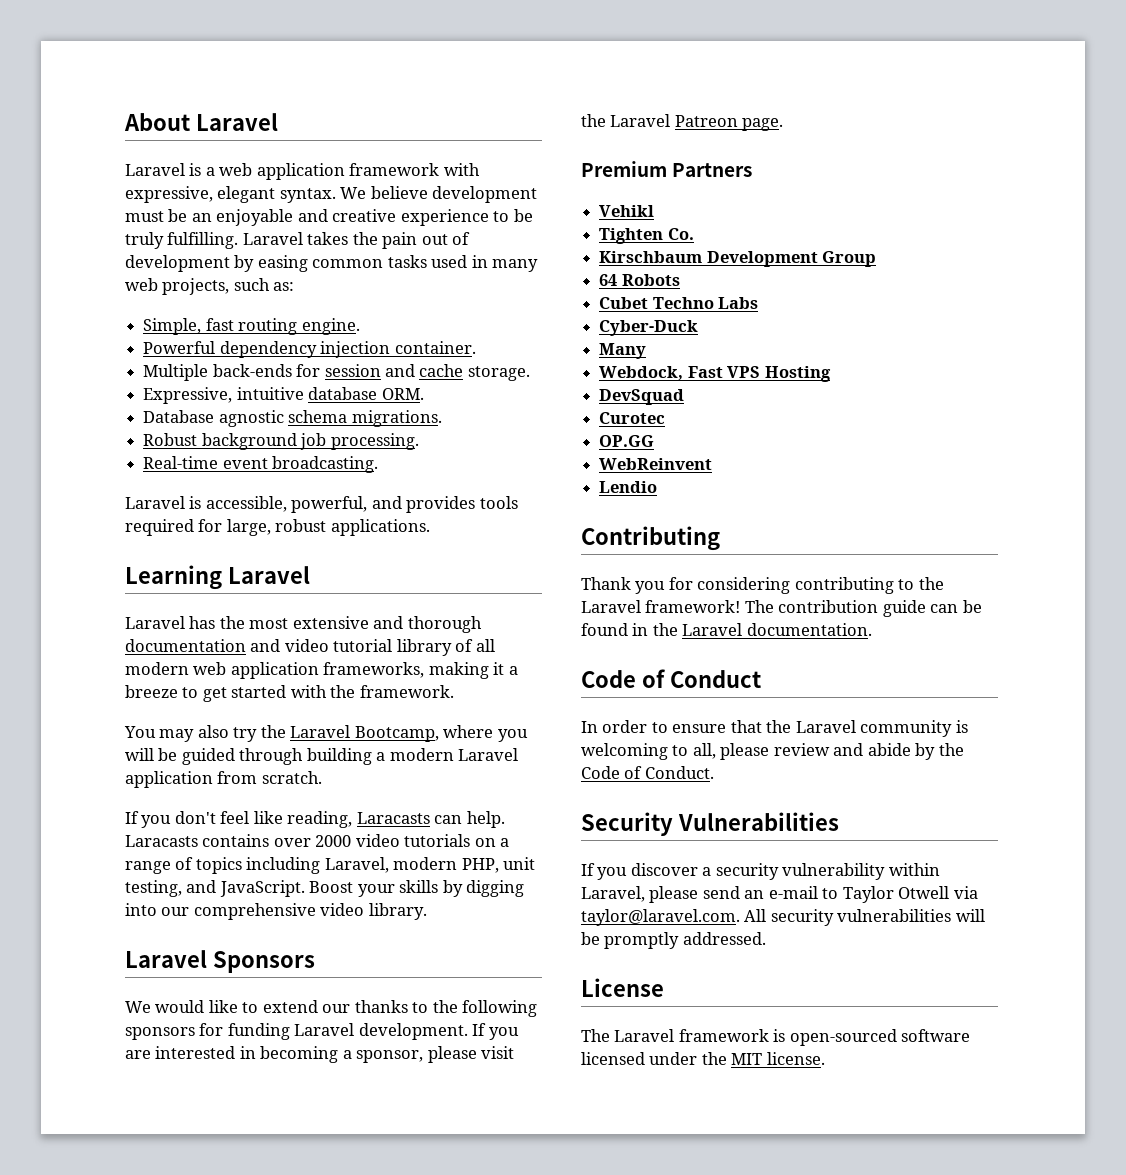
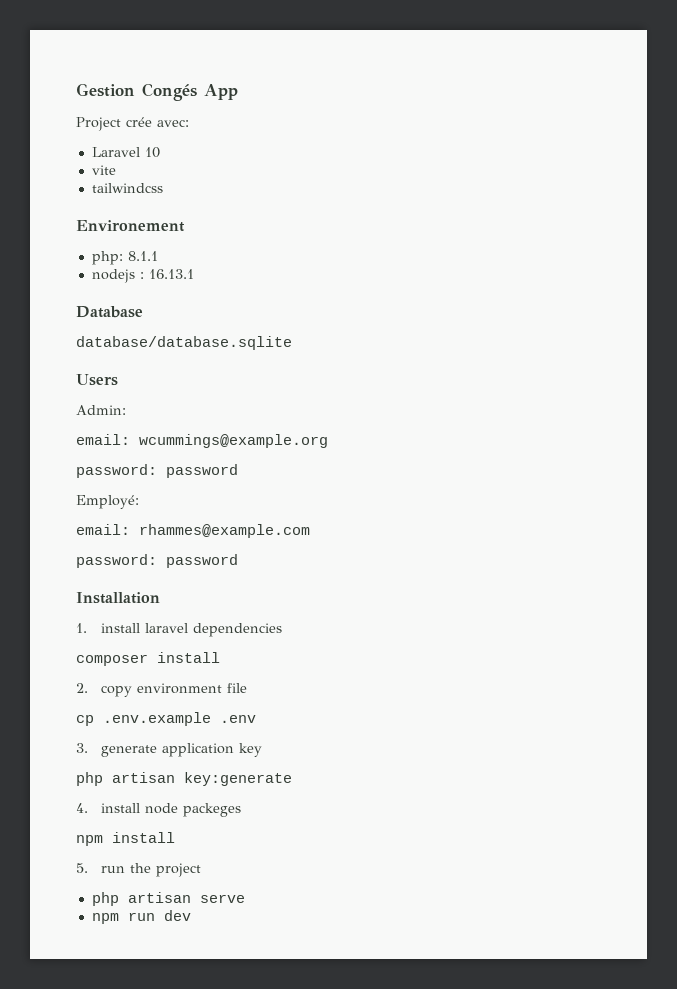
[124,113,278,131] [125,163,480,180] [125,186,538,203] [125,209,533,226] [125,232,471,249] [125,255,539,272] [125,278,295,295] [143,318,360,335] [143,341,476,358] [143,364,530,381] [143,387,424,404] [143,410,442,427] [143,433,419,450] [143,456,379,473] [125,496,518,513] [125,519,430,536] [125,565,310,590] [125,616,482,633] [125,639,495,656] [125,662,518,679] [125,685,454,702] [124,725,528,742] [125,748,519,765] [125,771,322,788] [125,811,505,828] [125,834,510,847] [125,857,536,874] [125,880,525,897] [125,903,427,920] [125,950,315,973] [125,1000,538,1017] [125,1023,519,1040] [125,1046,515,1063] [581,114,784,131] [581,161,753,177] [599,205,655,217] [599,228,694,244] [599,251,877,267] [599,274,680,286] [599,297,759,309] [599,320,699,336] [599,343,647,359] [599,366,831,382] [599,389,685,405] [599,412,666,424] [599,435,655,447] [599,458,713,470] [599,481,658,493] [581,526,720,551] [581,577,944,594] [581,600,982,617] [581,623,872,636] [581,669,761,688] [581,720,968,737] [581,743,964,760] [581,766,714,779] [581,812,839,836] [581,863,940,880] [581,886,978,903] [581,909,985,926] [581,932,766,949] [581,978,664,997] [581,1029,971,1046] [581,1052,825,1065] About Laravel // Laravel is a web application framework with expressive, elegant syntax. We believe development must be an enjoyable and creative experience to be truly fulfilling. Laravel takes the pain out of development by easing common tasks used in many web projects, such as: // Simple, fast routing engine. // Powerful dependency injection container. // Multiple back-ends for session and cache storage. // Expressive, intuitive database ORM. // Database agnostic schema migrations. // Robust background job processing. // Real-time event broadcasting. // Laravel is accessible, powerful, and provides tools required for large, robust applications. // Learning Laravel // Laravel has the most extensive and thorough documentation and video tutorial library of all modern web application frameworks, making it a breeze to get started with the framework. // You may also try the Laravel Bootcamp, where you will be guided through building a modern Laravel application from scratch. // If you don't feel like reading, Laracasts can help. Laracasts contains over 2000 video tutorials on a range of topics including Laravel, modern PHP, unit testing, and JavaScript. Boost your skills by digging into our comprehensive video library. // Laravel Sponsors // We would like to extend our thanks to the following sponsors for funding Laravel development. If you are interested in becoming a sponsor, please visit the Laravel Patreon page. // Premium Partners // Vehikl // Tighten Co. // Kirschbaum Development Group // 64 Robots // Cubet Techno Labs // Cyber-Duck // Many // Webdock, Fast VPS Hosting // DevSquad // Curotec // OP.GG // WebReinvent // Lendio // Contributing // Thank you for considering contributing to the Laravel framework! The contribution guide can be found in the Laravel documentation. // Code of Conduct // In order to ensure that the Laravel community is welcoming to all, please review and abide by the Code of Conduct. // Security Vulnerabilities // If you discover a security vulnerability within Laravel, please send an e-mail to Taylor Otwell via taylor@laravel.com. All security vulnerabilities will be promptly addressed. // License // The Laravel framework is open-sourced software licensed under the MIT license. -> [76,83,238,101] [76,117,189,131] [91,147,160,158] [91,165,116,175] [91,183,163,193] [76,220,185,232] [91,251,158,265] [91,269,194,283] [76,306,143,318] [76,336,292,350] [76,374,118,386] [76,405,126,415] [76,434,328,448] [76,464,238,478] [76,495,139,509] [76,524,310,538] [76,554,238,568] [76,592,160,604] [76,623,282,637] [76,652,220,666] [76,683,247,697] [76,712,256,726] [76,743,262,757] [76,772,292,786] [76,803,241,817] [76,832,175,846] [76,863,201,877] [91,892,245,906] [91,910,191,924] Gestion Congés App // Project crée avec: // Laravel 10 // vite // tailwindcss // Environement // php: 8.1.1 // nodejs : 16.13.1 // Database // database/database.sqlite // Users // Admin: // email: wcummings@example.org // password: password // Employé: // email: rhammes@example.com // password: password // Installation // 1. install laravel dependencies // composer install // 2. copy environment file // cp .env.example .env // 3. generate application key // php artisan key:generate // 4. install node packeges // npm install // 5. run the project // php artisan serve // npm run dev

